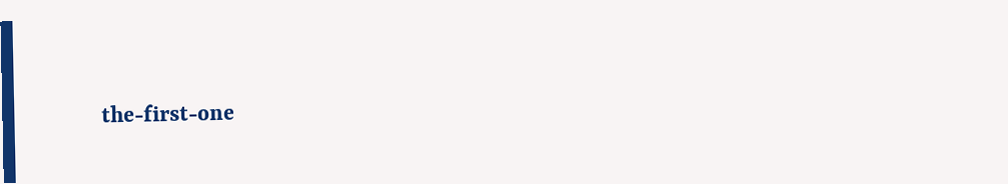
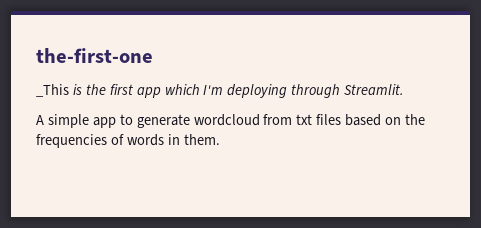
(235, 112) none -> [36,84,405,98] [36,114,426,128] [36,134,220,148] // _This is the first app which I'm deploying through Streamlit. // A simple app to generate wordcloud from txt files based on the frequencies of words in them.

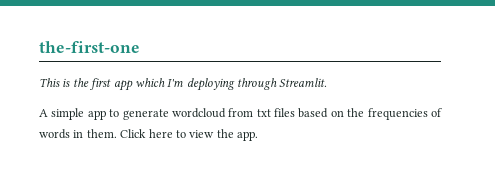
[36,84,69,97] _This -> [39,78,60,87] This
(220, 139) none -> [120,129,258,141] Click here to view the app.

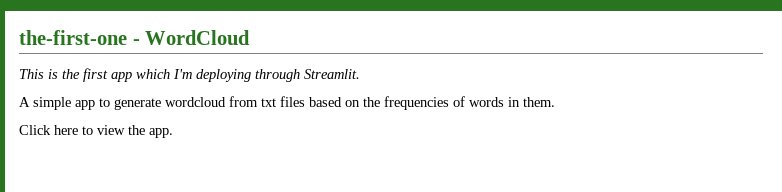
(140, 47) none -> [132,30,251,45] - WordCloud
(117, 133) none -> (555, 102) //

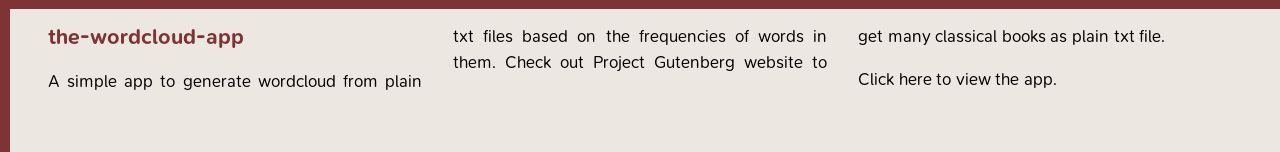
[19,30,251,45] [19,68,360,82] the-first-one - WordCloud // This is the first app which I'm deploying through Streamlit. -> [48,29,244,48] the-wordcloud-app
(258, 101) none -> [385,75,422,90] plain
(555, 102) none -> [505,56,827,72] [858,29,1166,46] Check out Project Gutenberg website to get many classical books as plain txt file.

